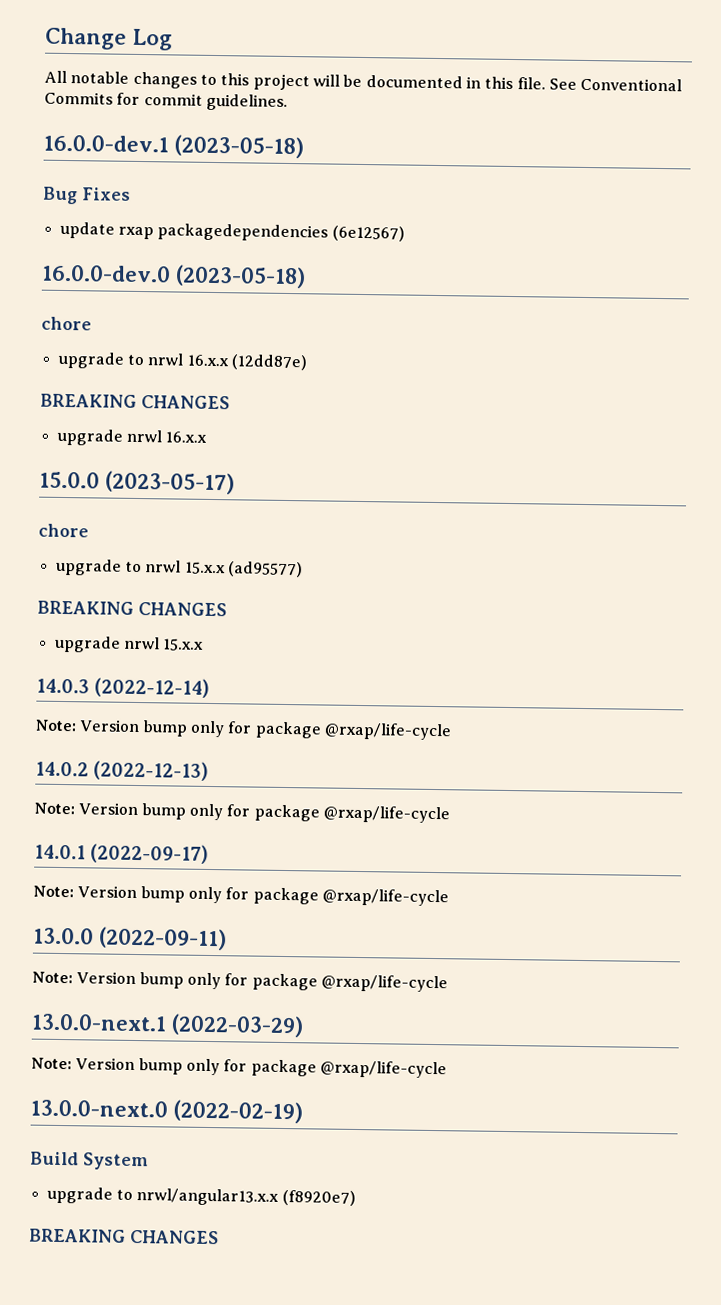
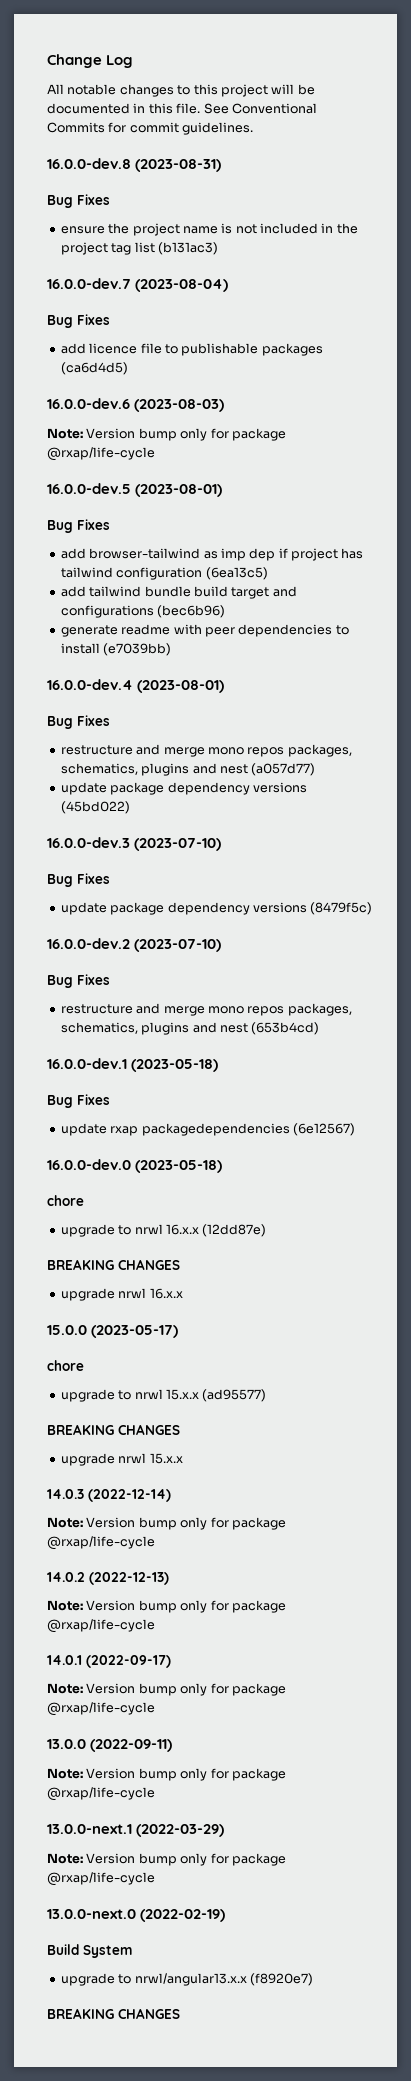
(288, 102) none -> [47,158,222,172] [47,194,110,208] [60,223,358,236] [60,242,218,255] [47,278,229,292] [47,314,110,328] [60,343,323,356] [60,362,128,375] [47,398,225,412] [47,428,286,441] [47,447,155,461] [47,483,223,497] [47,519,110,533] [60,548,364,561] [60,567,268,580] [60,586,297,599] [60,605,226,618] [60,624,349,637] [60,643,172,656] [47,679,225,693] [47,715,110,729] [60,744,352,757] [60,763,316,776] [60,782,307,795] [60,801,130,814] [47,837,222,851] [47,873,110,887] [60,902,373,915] [47,938,222,952] [47,974,110,988] [60,1003,352,1016] [60,1022,320,1035] // 16.0.0-dev.8 (2023-08-31) // Bug Fixes // ensure the project name is not included in the project tag list (b131ac3) // 16.0.0-dev.7 (2023-08-04) // Bug Fixes // add licence file to publishable packages (ca6d4d5) // 16.0.0-dev.6 (2023-08-03) // Note: Version bump only for package @rxap/life-cycle // 16.0.0-dev.5 (2023-08-01) // Bug Fixes // add browser-tailwind as imp dep if project has tailwind configuration (6ea13c5) // add tailwind bundle build target and configurations (bec6b96) // generate readme with peer dependencies to install (e7039bb) // 16.0.0-dev.4 (2023-08-01) // Bug Fixes // restructure and merge mono repos packages, schematics, plugins and nest (a057d77) // update package dependency versions (45bd022) // 16.0.0-dev.3 (2023-07-10) // Bug Fixes // update package dependency versions (8479f5c) // 16.0.0-dev.2 (2023-07-10) // Bug Fixes // restructure and merge mono repos packages, schematics, plugins and nest (653b4cd)

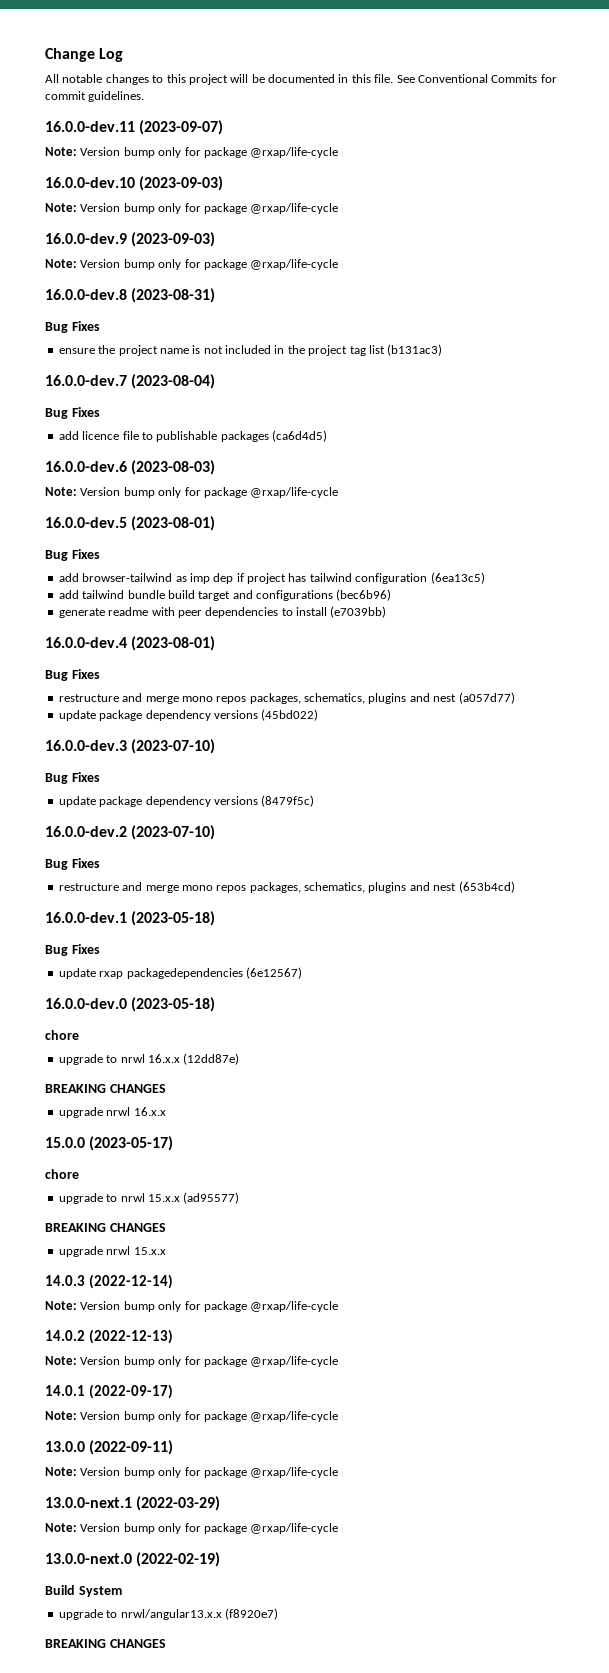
(254, 128) none -> [45,120,224,135] [45,147,339,158] [45,176,224,191] [45,203,339,214] [45,232,216,247] [45,259,339,270] // 16.0.0-dev.11 (2023-09-07) // Note: Version bump only for package @rxap/life-cycle // 16.0.0-dev.10 (2023-09-03) // Note: Version bump only for package @rxap/life-cycle // 16.0.0-dev.9 (2023-09-03) // Note: Version bump only for package @rxap/life-cycle

